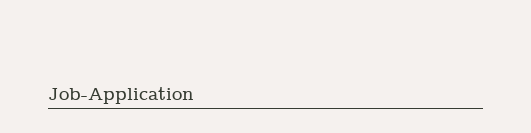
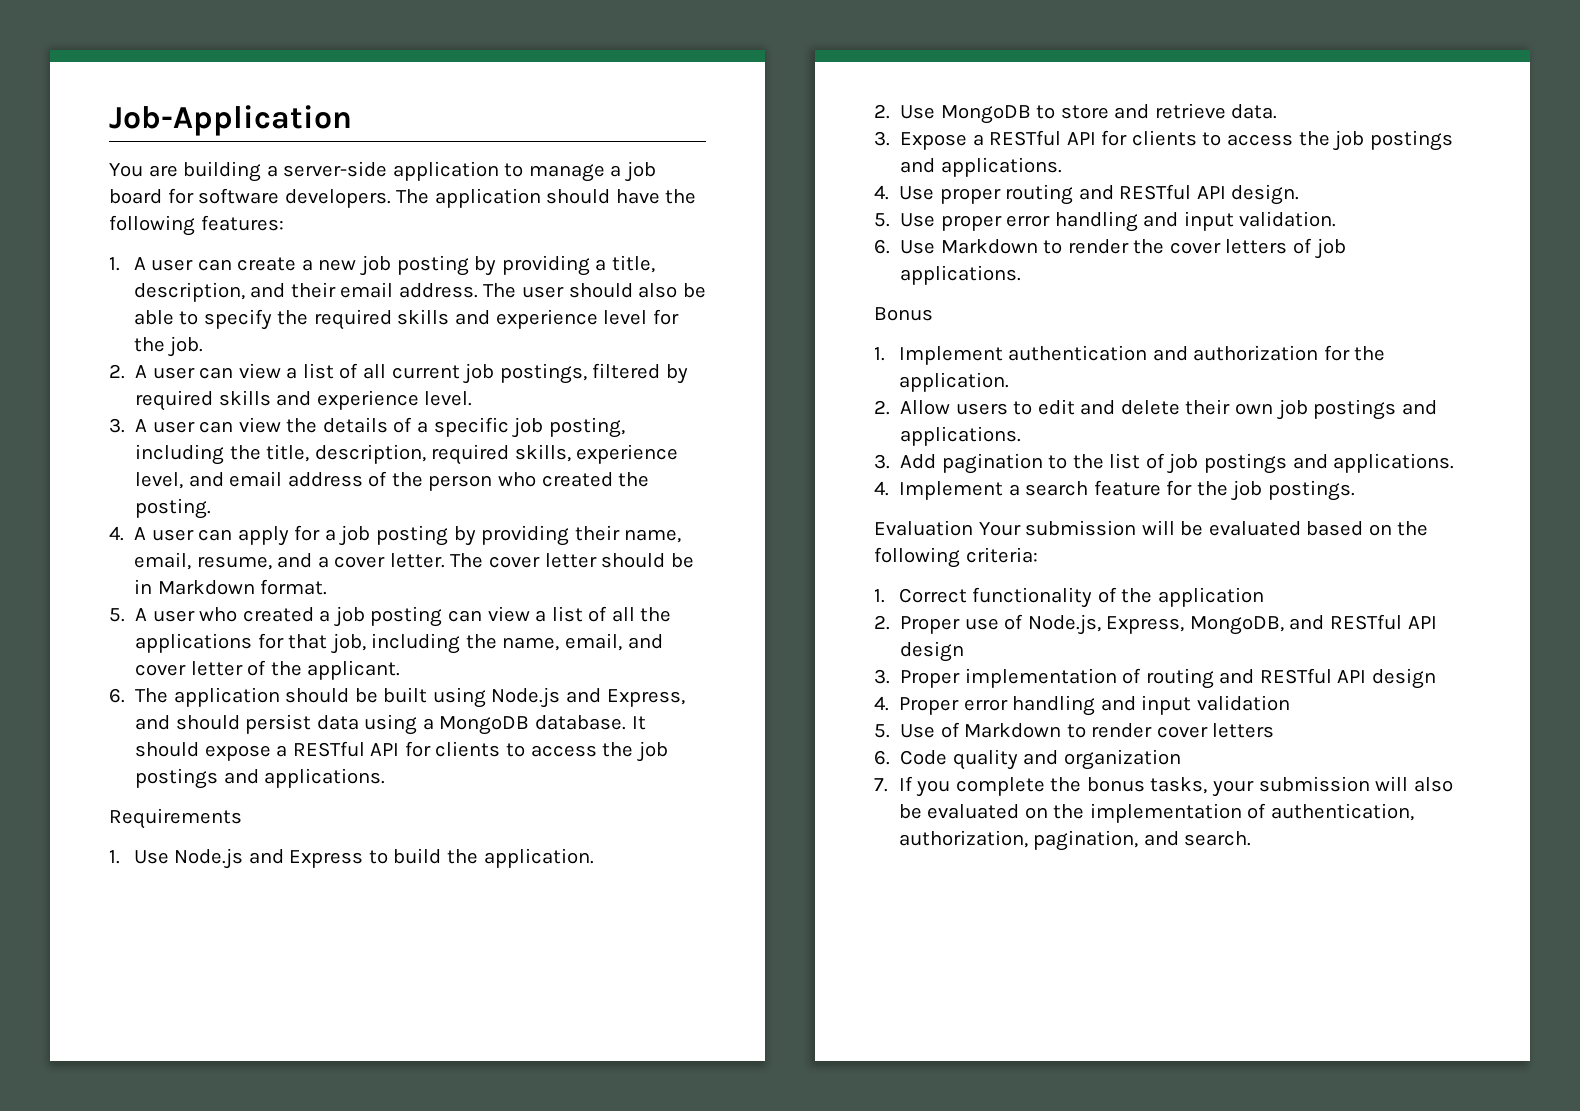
(194, 95) none -> [109,161,656,182] [109,188,697,208] [109,215,284,236] [109,255,655,276] [133,282,706,302] [133,309,679,330] [133,336,204,357] [109,363,688,384] [135,390,473,411] [109,417,625,438] [135,444,679,465] [135,471,650,491] [135,498,212,519] [109,525,682,546] [134,552,694,570] [134,579,328,595] [109,606,672,627] [135,633,663,654] [135,660,401,680] [109,687,685,708] [135,714,646,735] [135,741,668,762] [135,768,386,789] [109,808,242,829] [109,848,594,869] [874,103,1278,124] [874,130,1453,151] [900,157,1062,177] [874,184,1300,205] [874,211,1337,232] [874,238,1346,259] [900,265,1022,285] [874,307,933,321] [874,345,1386,365] [898,372,1009,392] [874,399,1437,420] [900,426,1022,446] [874,453,1455,474] [874,480,1355,501] [874,520,1429,536] [874,547,1038,568] [874,587,1264,608] [874,614,1437,635] [900,641,965,662] [874,668,1436,689] [874,695,1290,716] [874,722,1275,738] [874,749,1181,770] [874,776,1453,797] [898,803,1414,823] [898,830,1252,851] // You are building a server-side application to manage a job board for software developers. The application should have the following features: // 1. A user can create a new job posting by providing a title, description, and their email address. The user should also be able to specify the required skills and experience level for the job. // 2. A user can view a list of all current job postings, filtered by required skills and experience level. // 3. A user can view the details of a specific job posting, including the title, description, required skills, experience level, and email address of the person who created the posting. // 4. A user can apply for a job posting by providing their name, email, resume, and a cover letter. The cover letter should be in Markdown format. // 5. A user who created a job posting can view a list of all the applications for that job, including the name, email, and cover letter of the applicant. // 6. The application should be built using Node.js and Express, and should persist data using a MongoDB database. It should expose a RESTful API for clients to access the job postings and applications. // Requirements // 1. Use Node.js and Express to build the application. // 2. Use MongoDB to store and retrieve data. // 3. Expose a RESTful API for clients to access the job postings and applications. // 4. Use proper routing and RESTful API design. // 5. Use proper error handling and input validation. // 6. Use Markdown to render the cover letters of job applications. // Bonus // 1. Implement authentication and authorization for the application. // 2. Allow users to edit and delete their own job postings and applications. // 3. Add pagination to the list of job postings and applications. // 4. Implement a search feature for the job postings. // Evaluation Your submission will be evaluated based on the following criteria: // 1. Correct functionality of the application // 2. Proper use of Node.js, Express, MongoDB, and RESTful API design // 3. Proper implementation of routing and RESTful API design // 4. Proper error handling and input validation // 5. Use of Markdown to render cover letters // 6. Code quality and organization // 7. If you complete the bonus tasks, your submission will also be evaluated on the implementation of authentication, authorization, pagination, and search.

